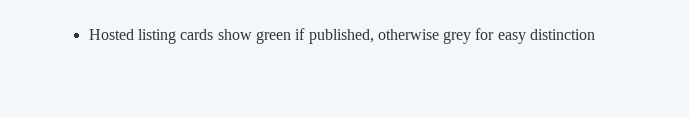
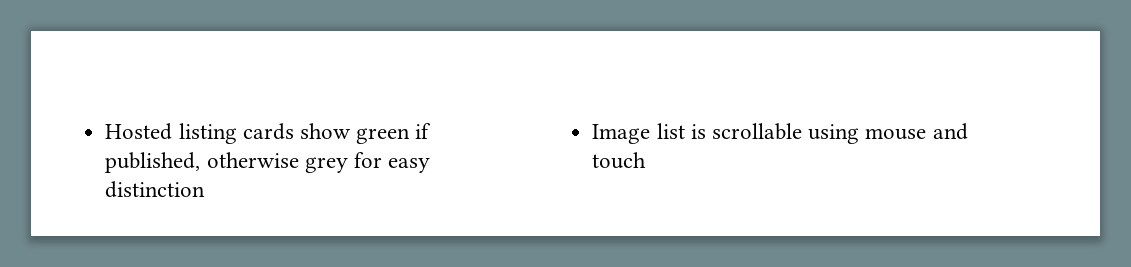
(596, 34) none -> [592,123,968,144] [592,152,647,169] // Image list is scrollable using mouse and touch

